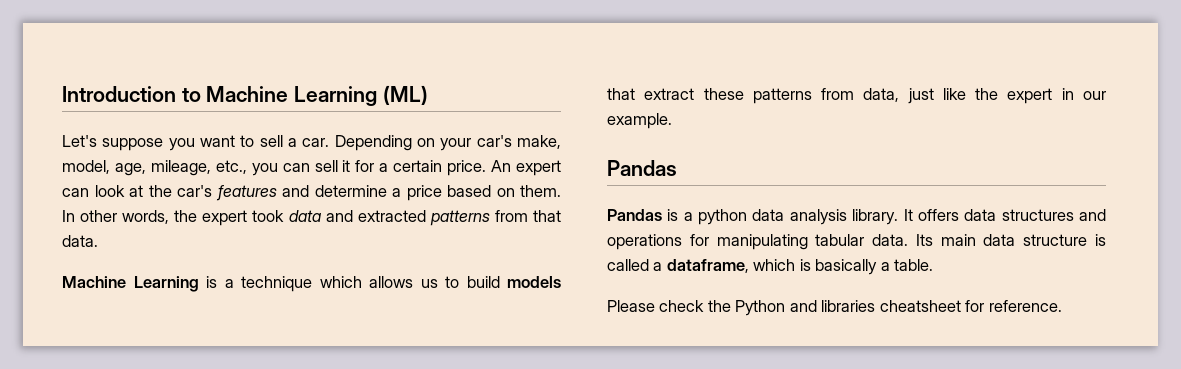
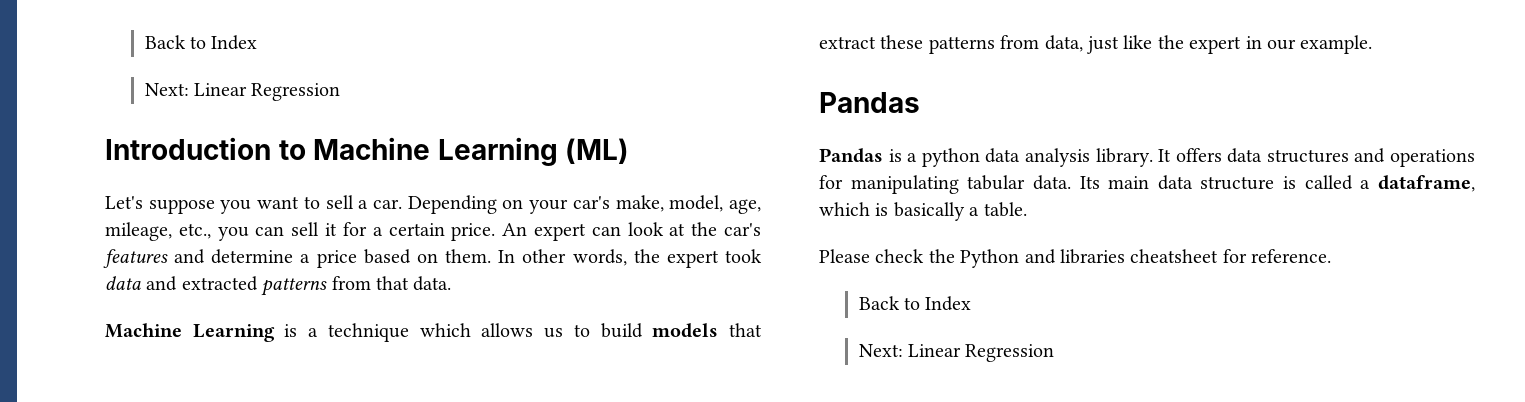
(62, 94) none -> [144,35,258,50] [144,83,341,101] Back to Index // Next: Linear Regression //
(1062, 306) none -> [858,296,972,311] [858,344,1055,362] // Back to Index // Next: Linear Regression

